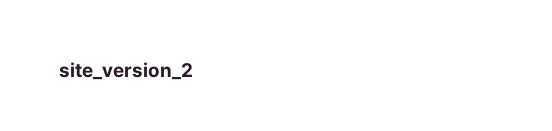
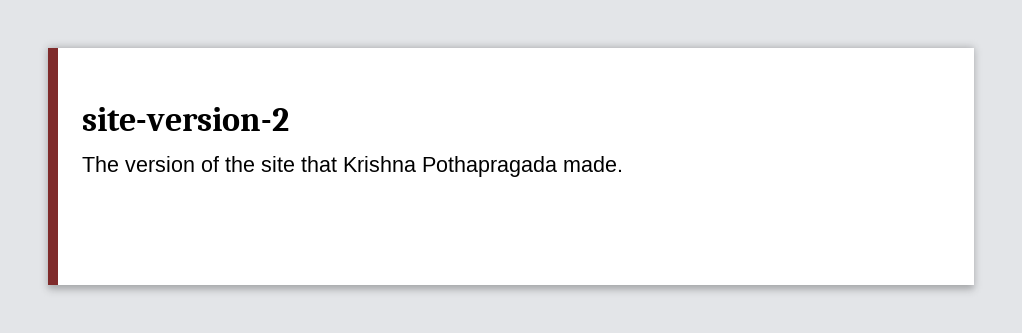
[59,62,193,80] site_version_2 -> [82,107,289,131] [82,156,623,177] site-version-2 // The version of the site that Krishna Pothapragada made.

